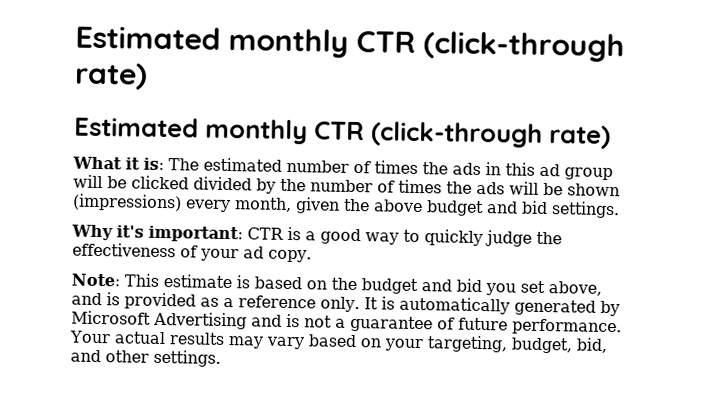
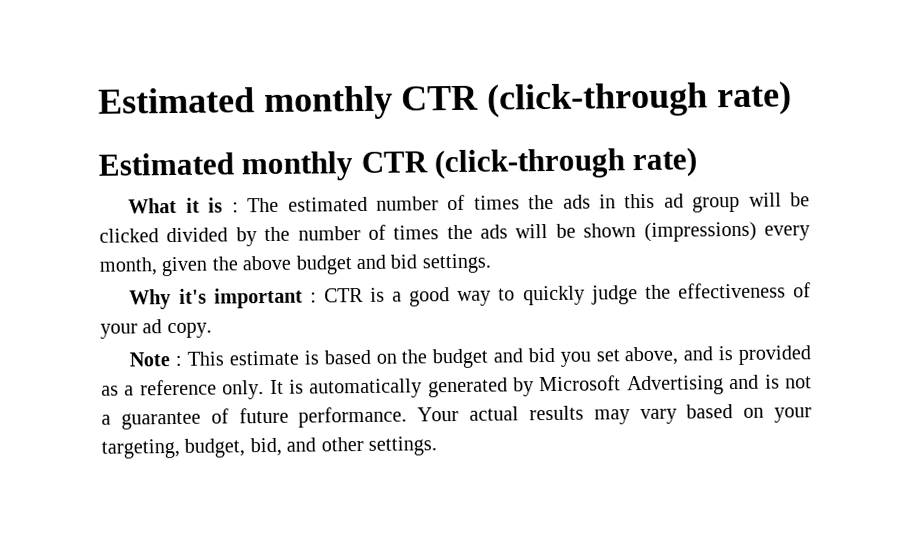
[143,157,164,171] is: -> [208,197,239,213] is :
[148,225,243,243] important: -> [213,287,317,309] important :
[71,273,120,287] Note: -> [129,352,183,367] Note :

